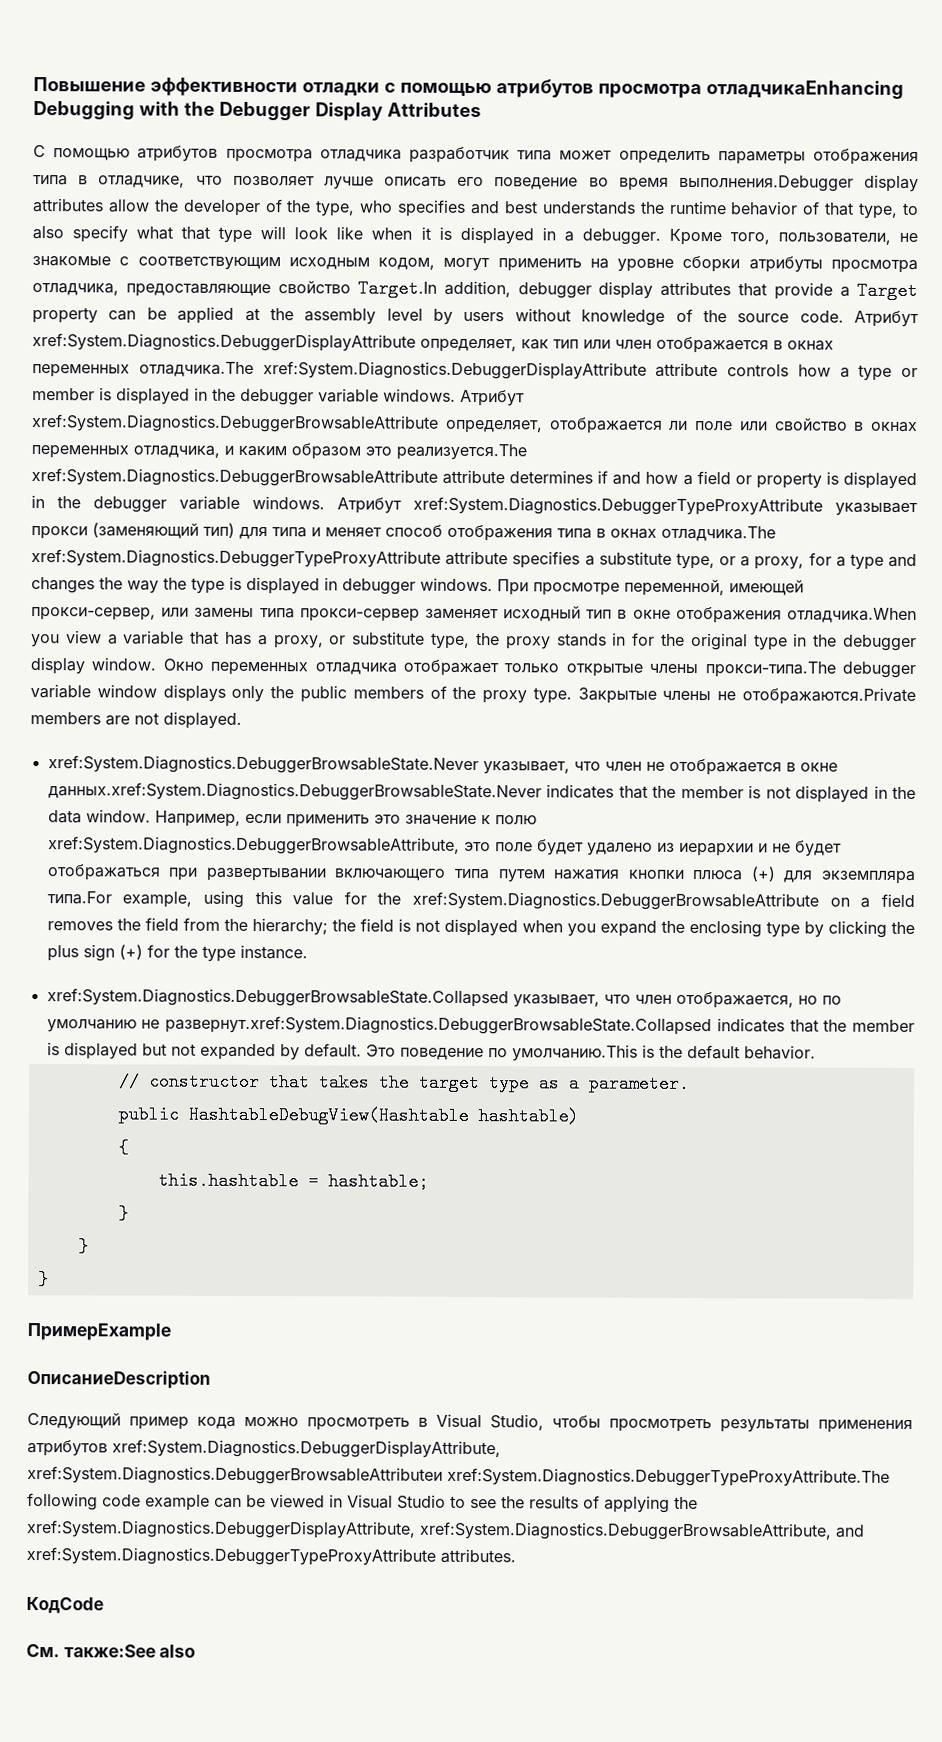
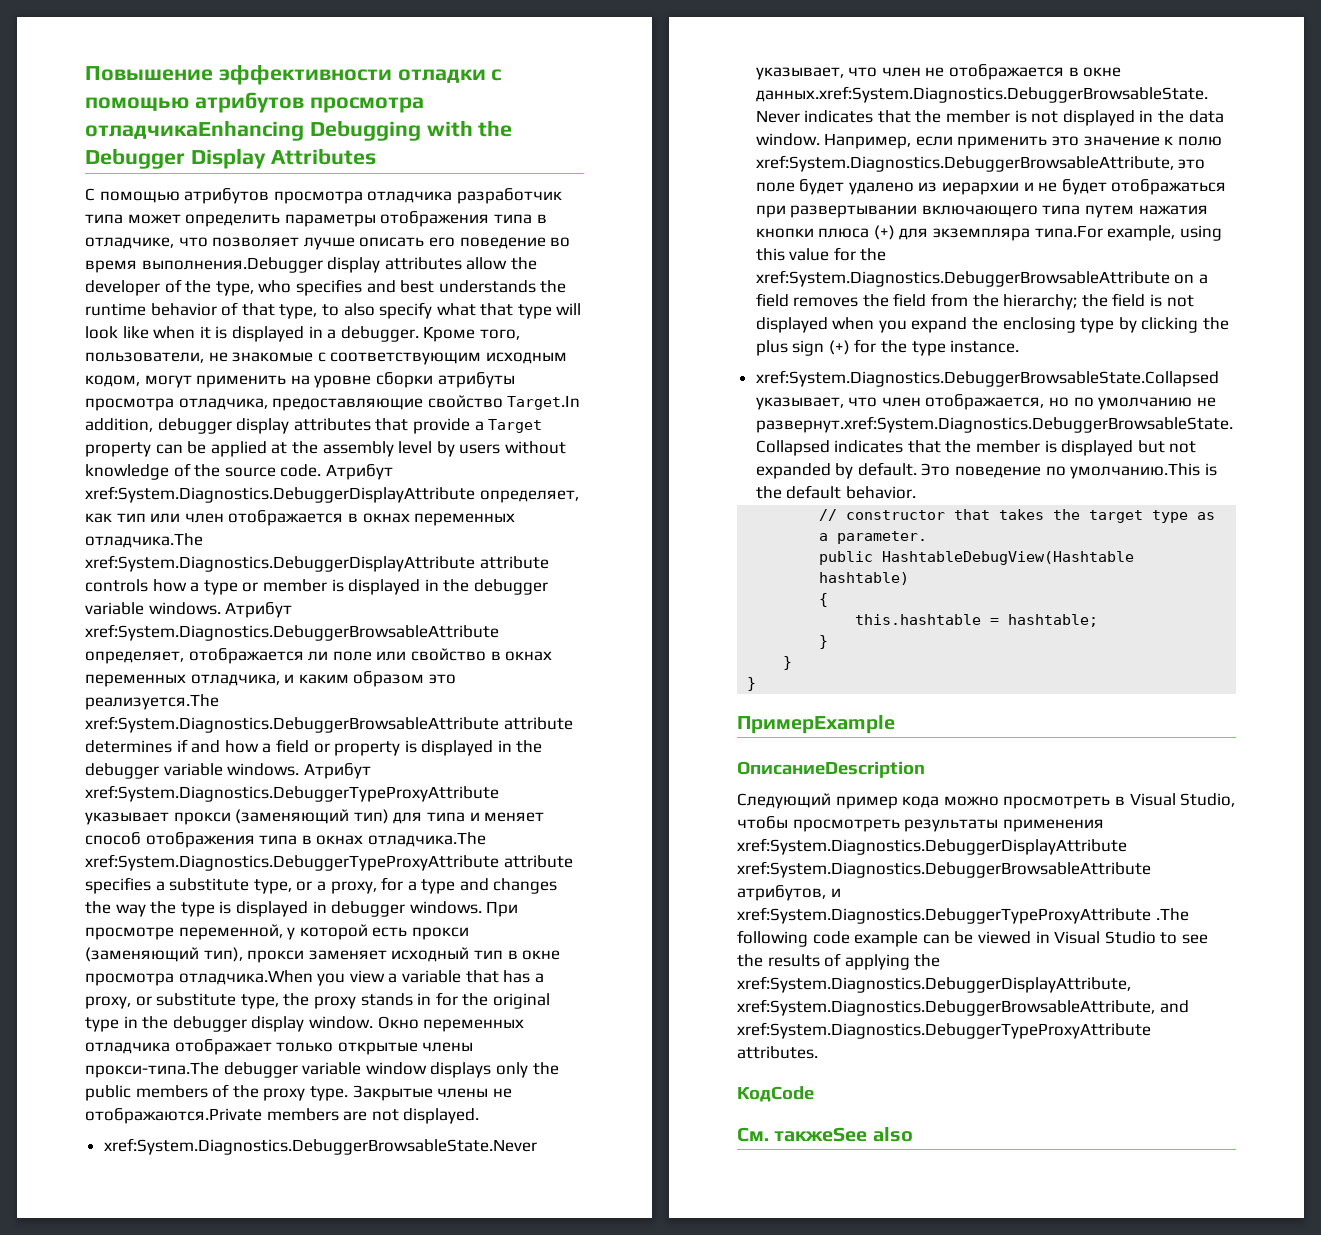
[729,579,804,596] [31,607,420,622] имеющей прокси-сервер, или замены типа прокси-сервер -> [287,924,469,940] [85,947,305,963] у которой есть прокси (заменяющий тип), прокси
[675,606,782,624] отображения -> [85,973,174,986] просмотра
[27,1439,501,1459] [27,1465,890,1487] атрибутов xref:System.Diagnostics.DebuggerDisplayAttribute, xref:System.Diagnostics.DebuggerBrowsableAttributeи xref:System.Diagnostics.DebuggerTypeProxyAttribute.The -> [737,838,1127,855] [737,861,1151,878] [737,885,841,901] [737,907,1189,924] xref:System.Diagnostics.DebuggerDisplayAttribute xref:System.Diagnostics.DebuggerBrowsableAttribute атрибутов, и xref:System.Diagnostics.DebuggerTypeProxyAttribute .The
[63,1644,156,1658] также:See -> [774,1127,868,1142] такжеSee

